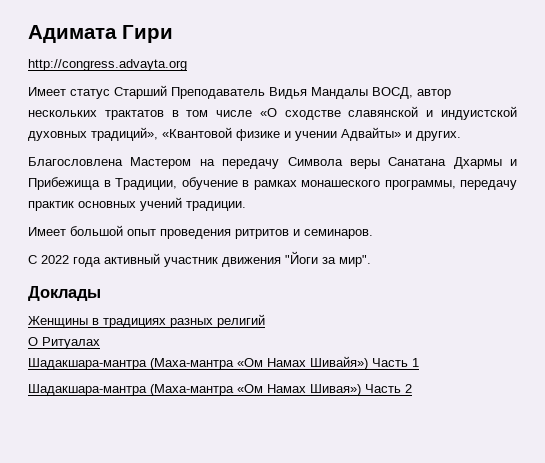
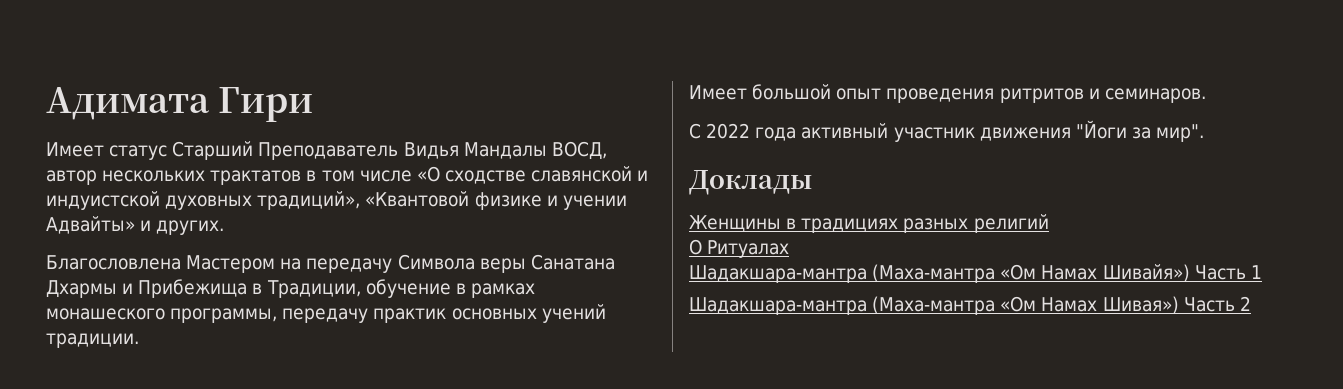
[28,59,187,71] // http://congress.advayta.org -> (314, 104) none

